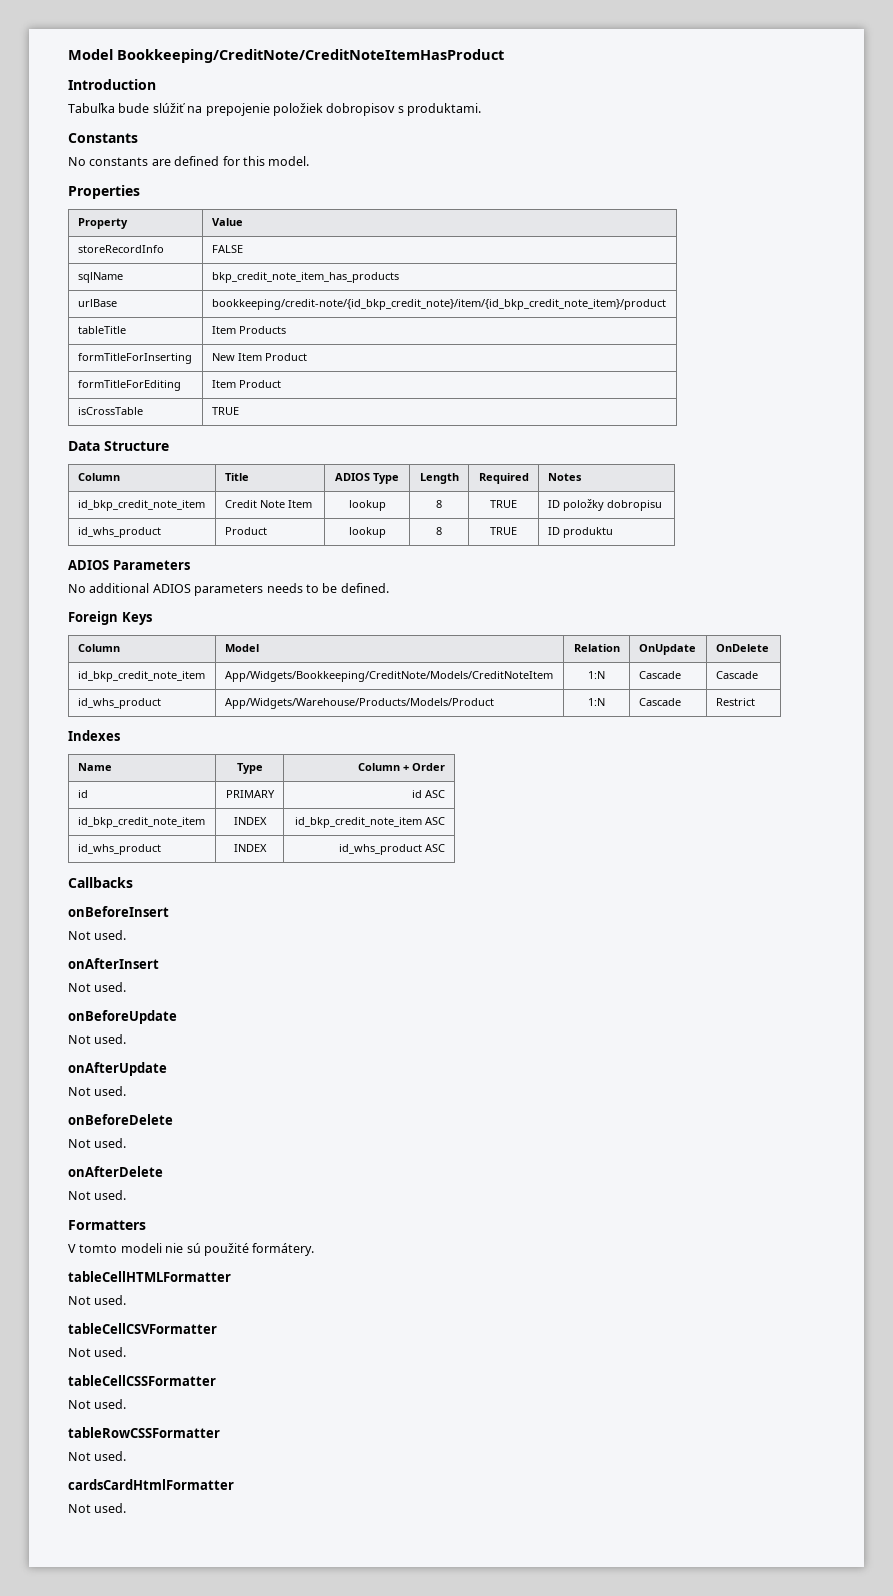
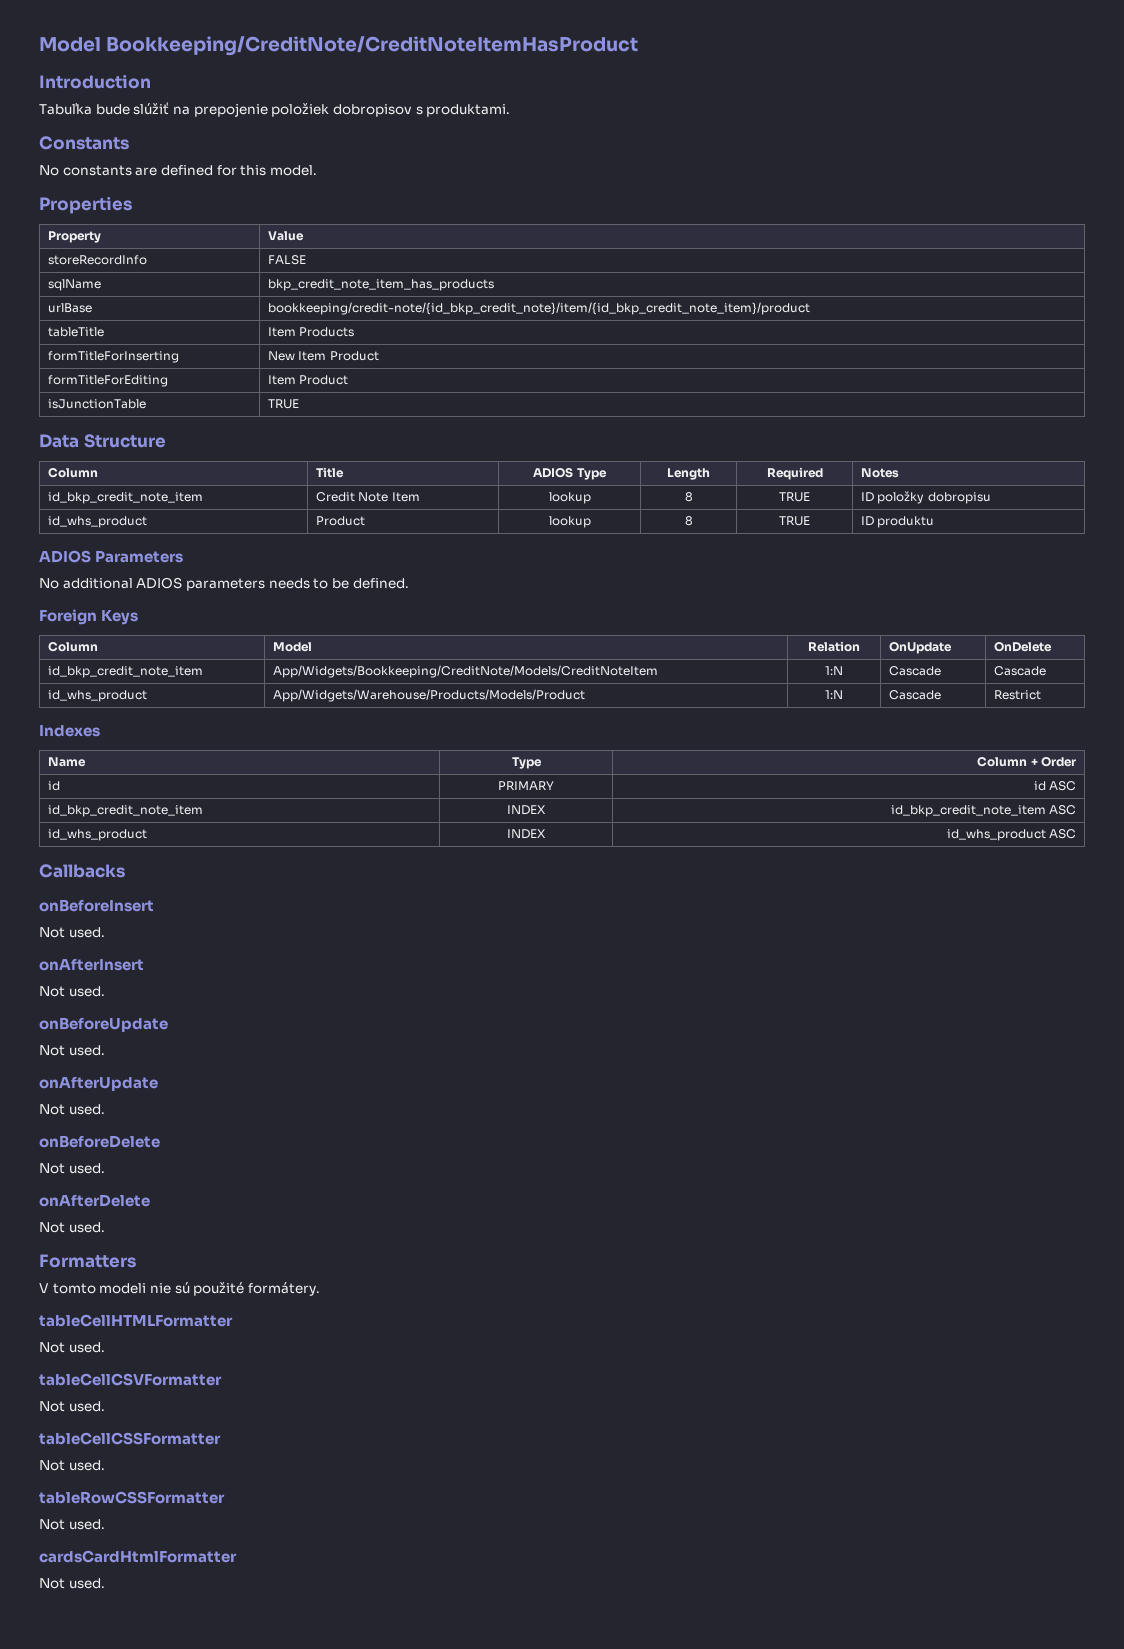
[77,407,143,415] isCrossTable -> [48,399,147,409] isJunctionTable

